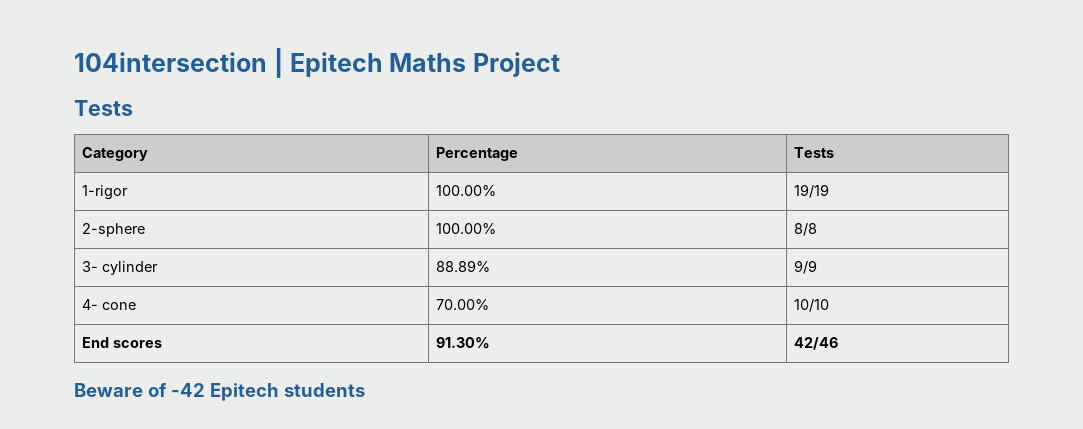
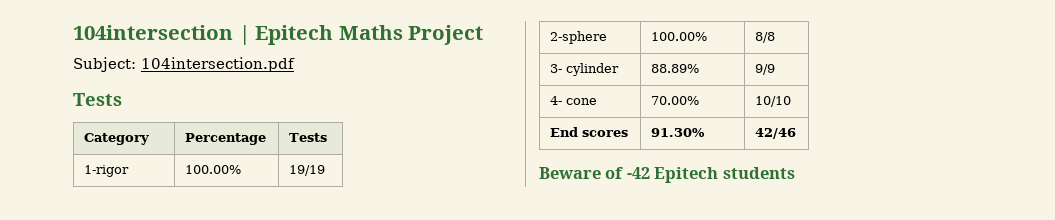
(560, 64) none -> [73,57,295,72] // Subject: 104intersection.pdf

